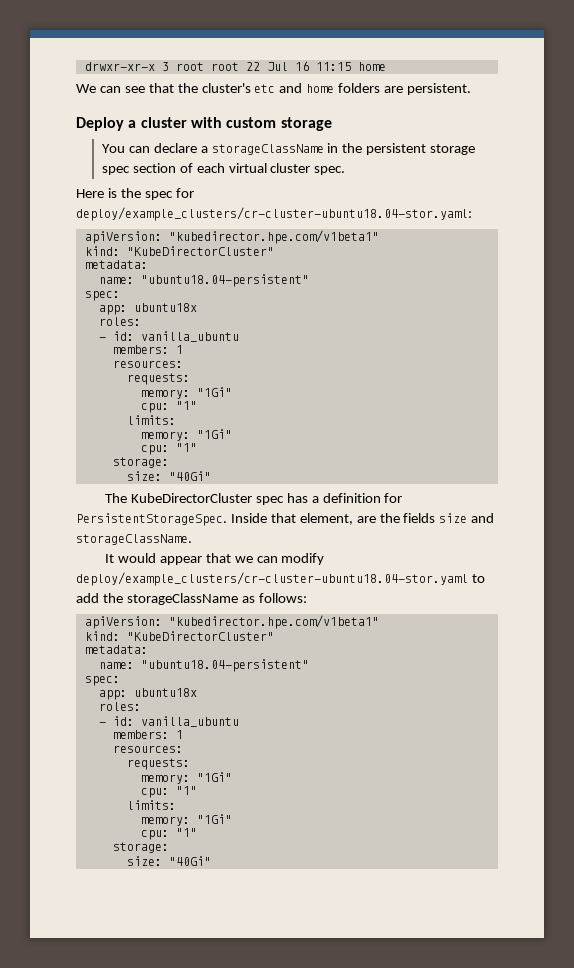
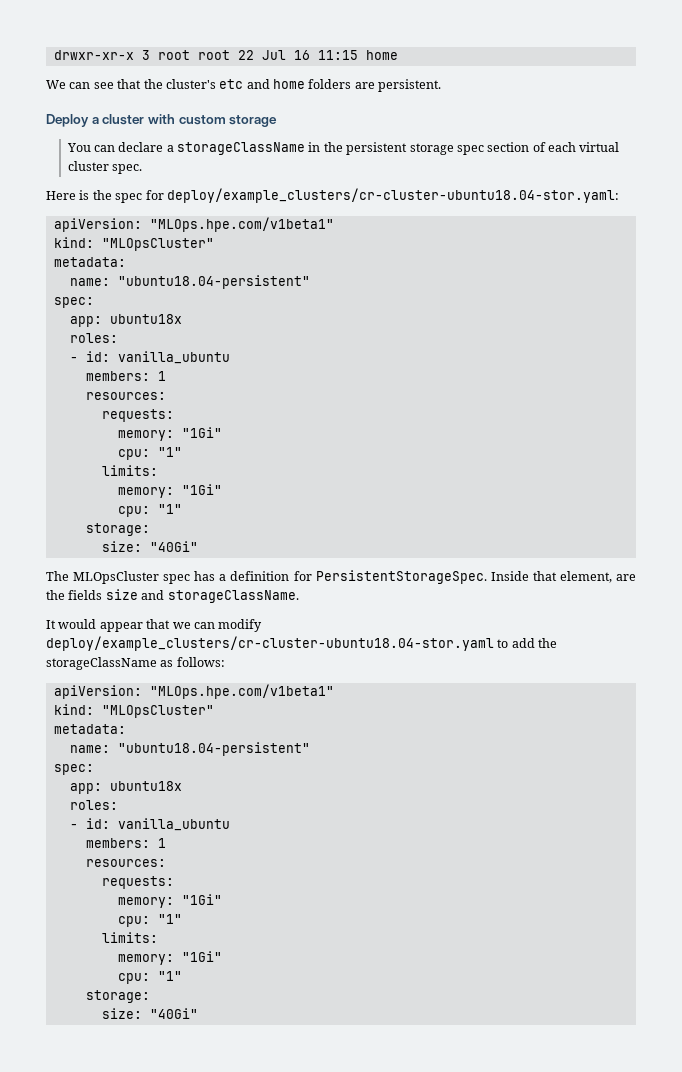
[168,230,379,244] [84,246,274,256] "kubedirector.hpe.com/v1beta1" // kind: "KubeDirectorCluster" -> [149,217,334,232] [53,237,214,251] "MLOps.hpe.com/v1beta1" // kind: "MLOpsCluster"
[130,493,252,503] KubeDirectorCluster -> [73,571,160,584] MLOpsCluster
[168,615,379,629] [84,631,274,641] "kubedirector.hpe.com/v1beta1" // kind: "KubeDirectorCluster" -> [149,684,334,699] [53,704,214,718] "MLOps.hpe.com/v1beta1" // kind: "MLOpsCluster"

